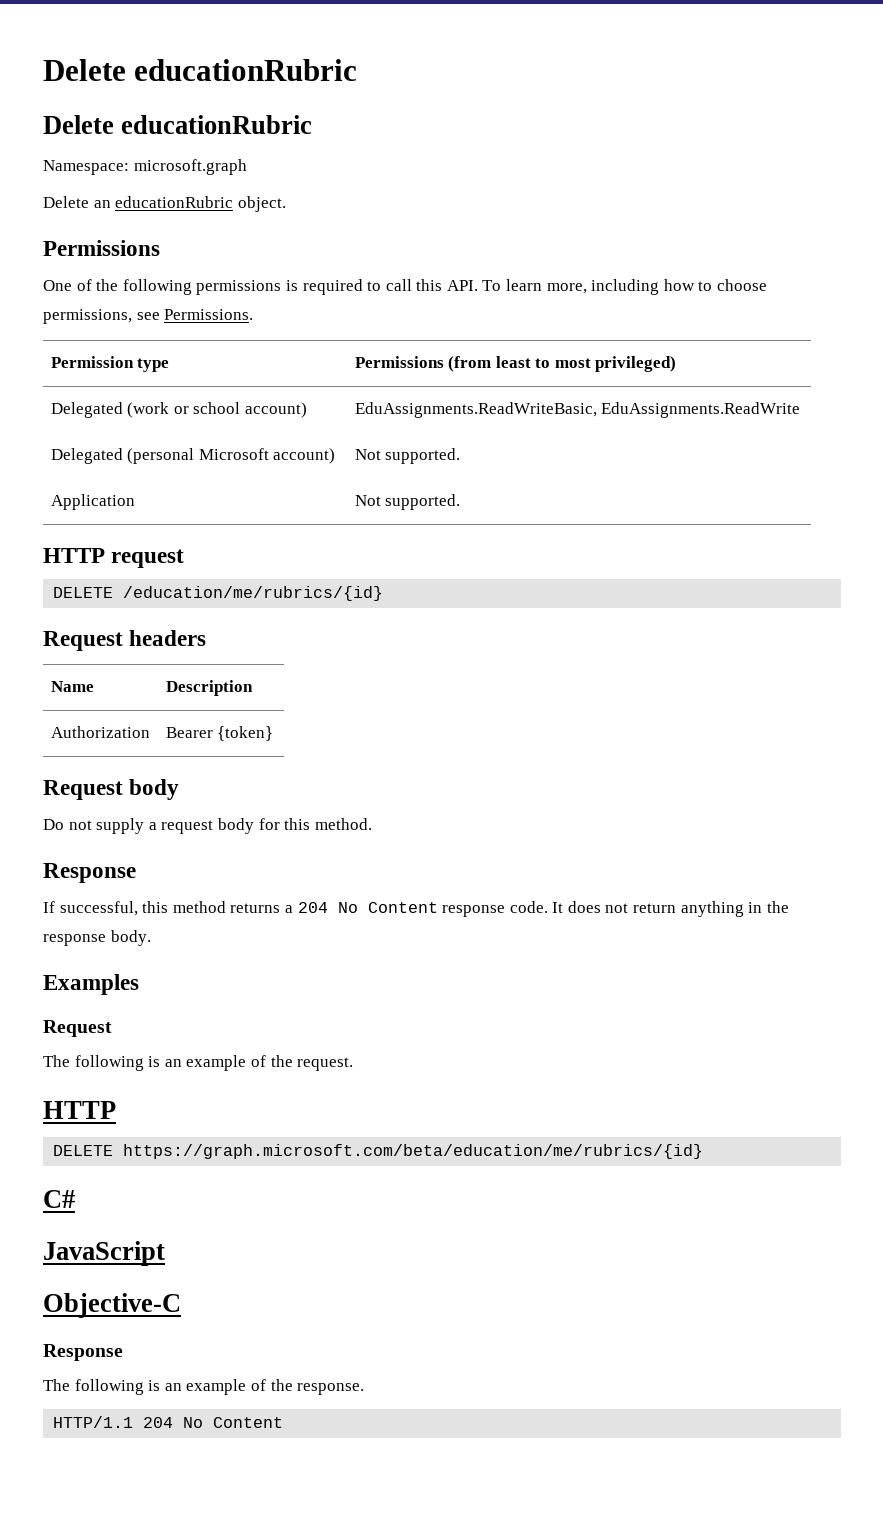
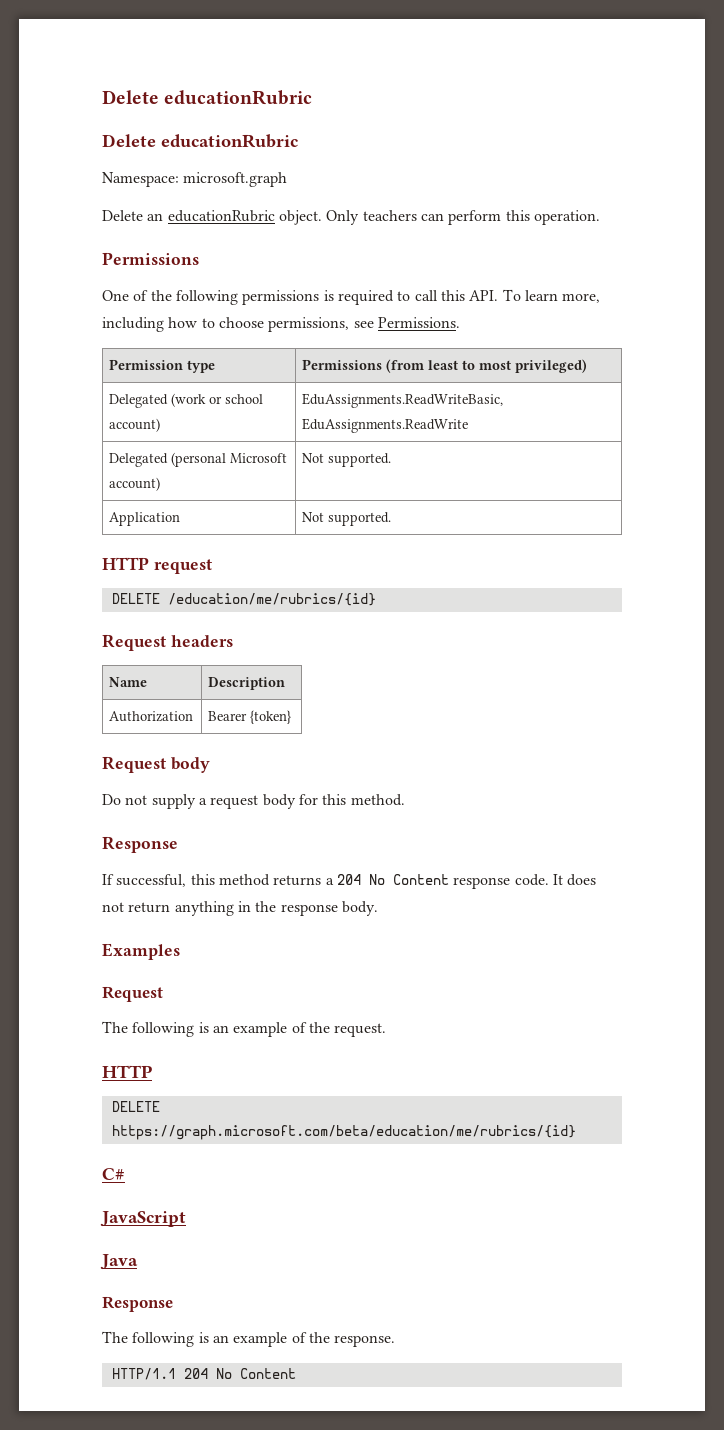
(286, 204) none -> [326,210,600,225] Only teachers can perform this operation.
[43,1293,181,1318] Objective-C -> [100,1254,138,1270] Java

